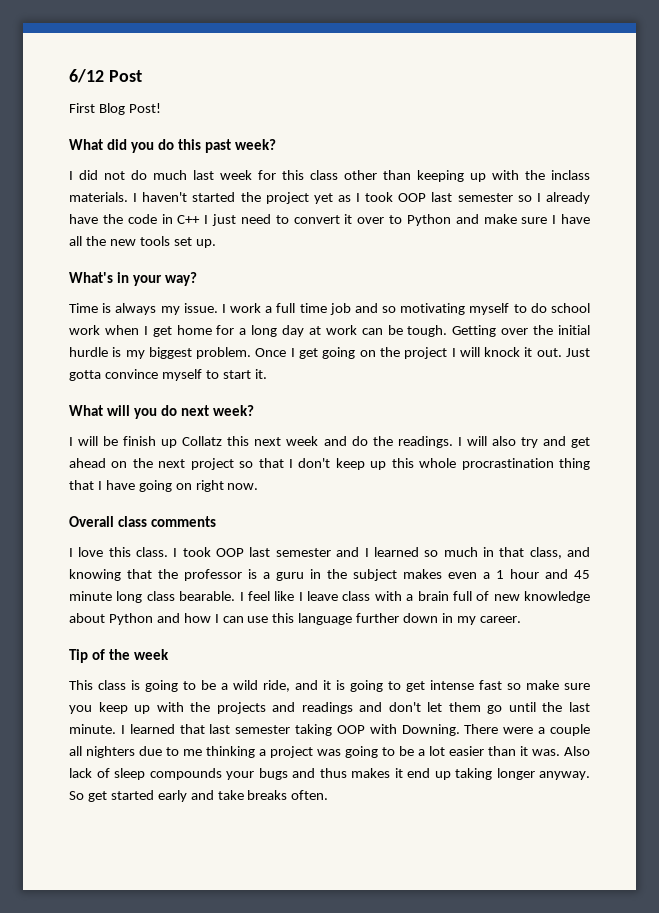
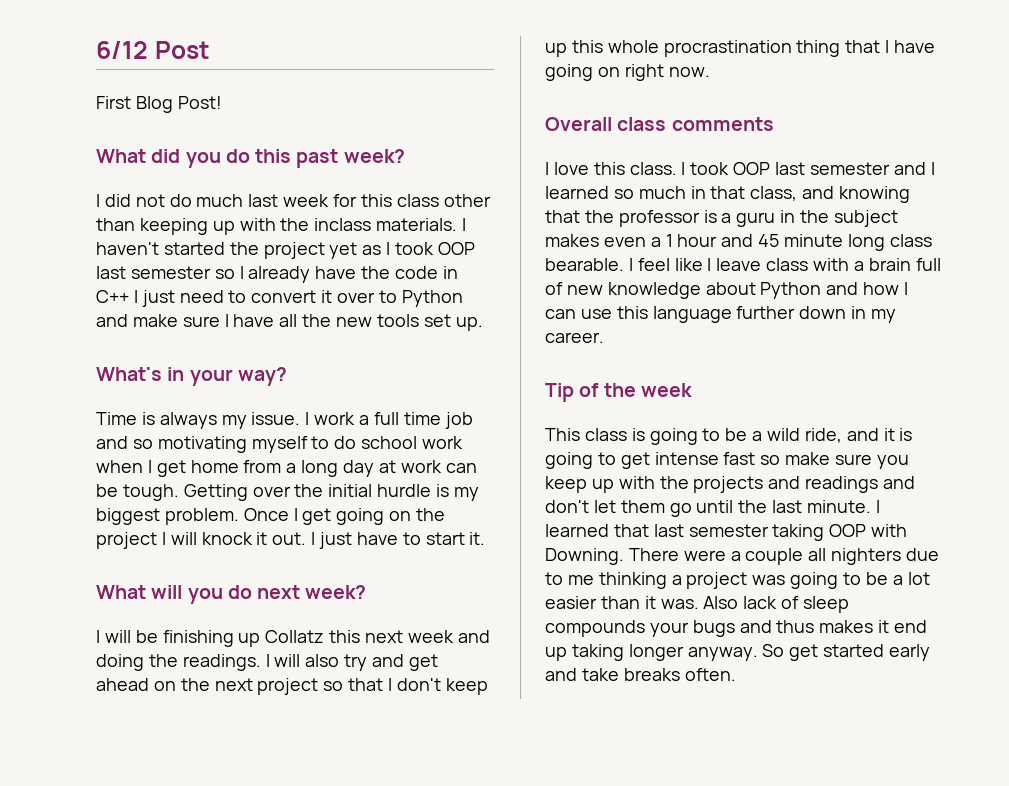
[216,325,235,335] for -> [243,460,282,473] from
[566,348,591,357] [69,369,202,381] Just gotta convince myself -> [311,532,398,549] I just have
[123,436,157,446] finish -> [162,630,234,647] finishing
[351,436,368,446] do -> [96,654,144,671] doing

